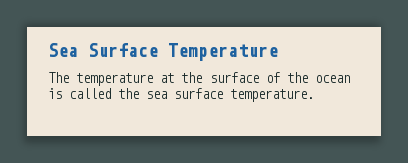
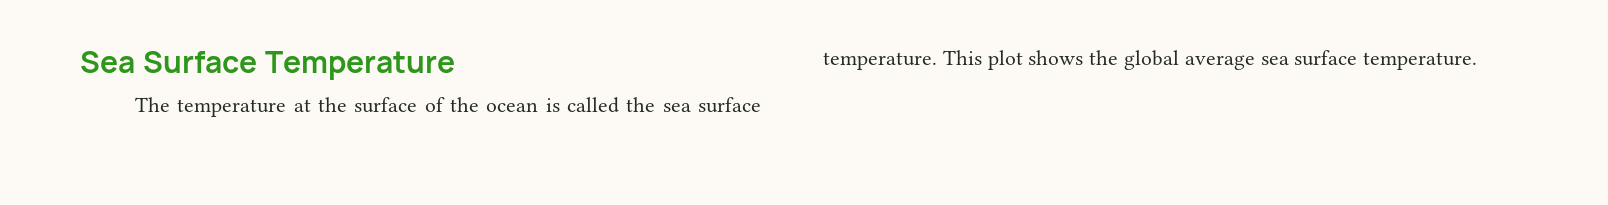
(314, 95) none -> [942,50,1478,70] This plot shows the global average sea surface temperature.

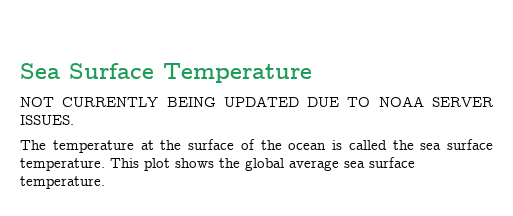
(456, 65) none -> [20,96,493,107] [20,115,74,125] // NOT CURRENTLY BEING UPDATED DUE TO NOAA SERVER ISSUES.

